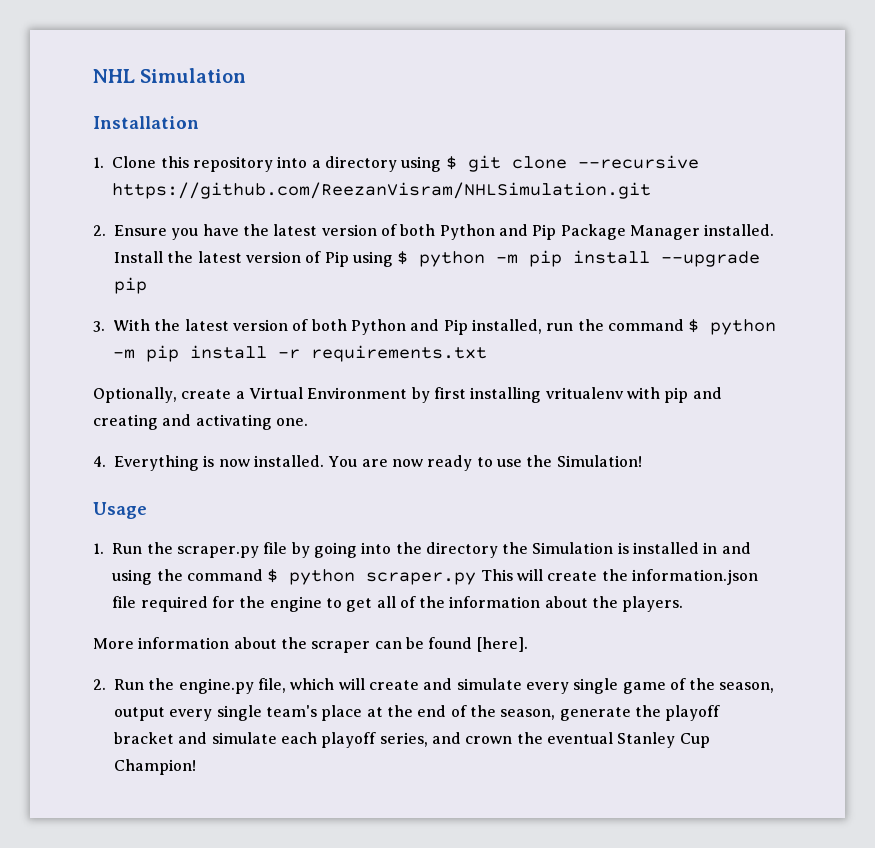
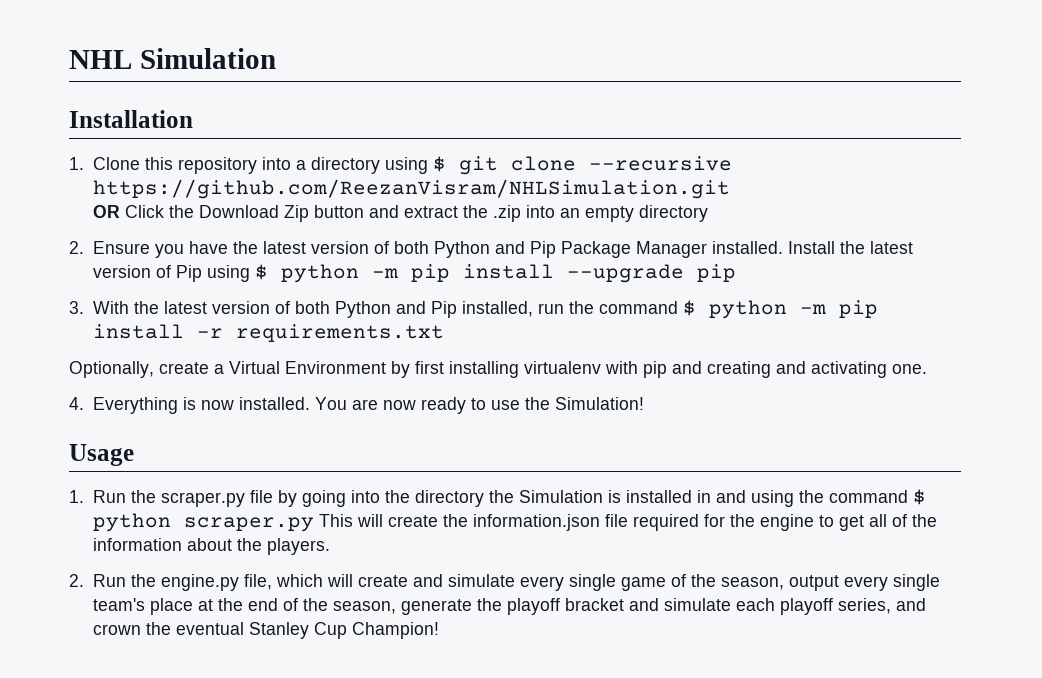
(652, 190) none -> [92,205,708,222] // OR Click the Download Zip button and extract the .zip into an empty directory
[545,387,624,399] vritualenv -> [524,361,601,374] virtualenv
[93,637,528,653] // More information about the scraper can be found [here]. -> (330, 546) none

